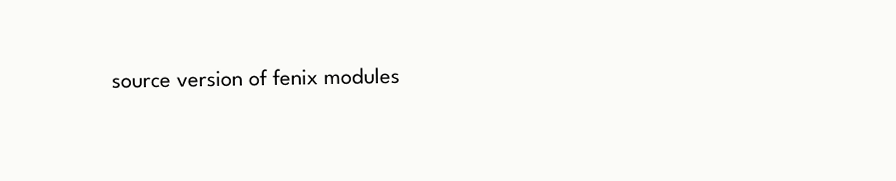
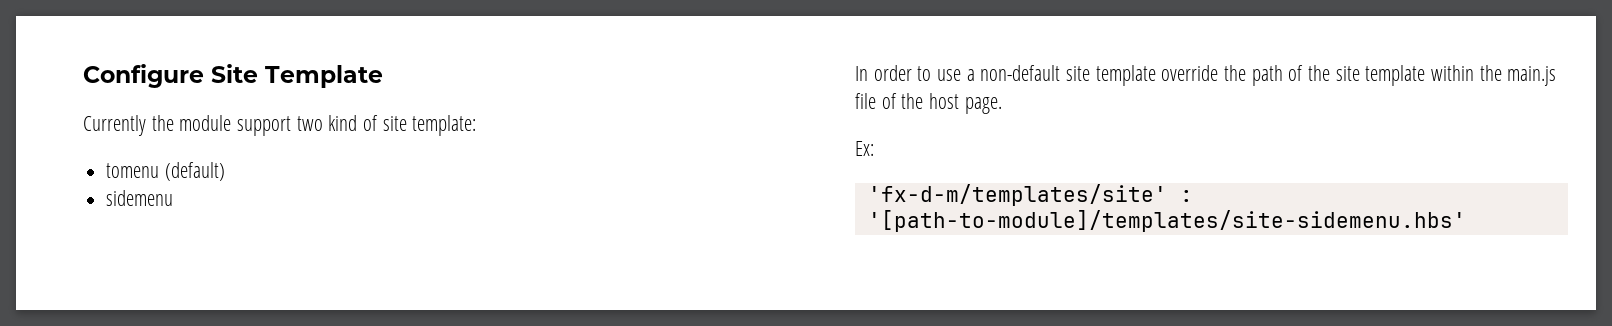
[111,66,401,89] source version of fenix modules -> [83,64,383,88] [83,115,477,136] [106,162,225,181] [106,190,174,206] [855,65,1557,86] [855,93,1002,114] [855,141,874,156] [867,184,1193,206] [867,210,1466,232] Configure Site Template // Currently the module support two kind of site template: // tomenu (default) // sidemenu // In order to use a non-default site template override the path of the site template within the main.js file of the host page. // Ex: // 'fx-d-m/templates/site' : '[path-to-module]/templates/site-sidemenu.hbs'

